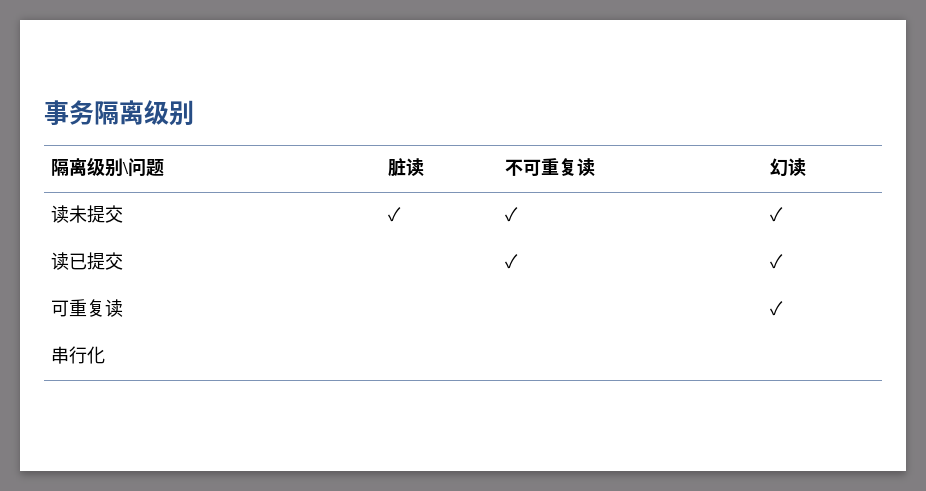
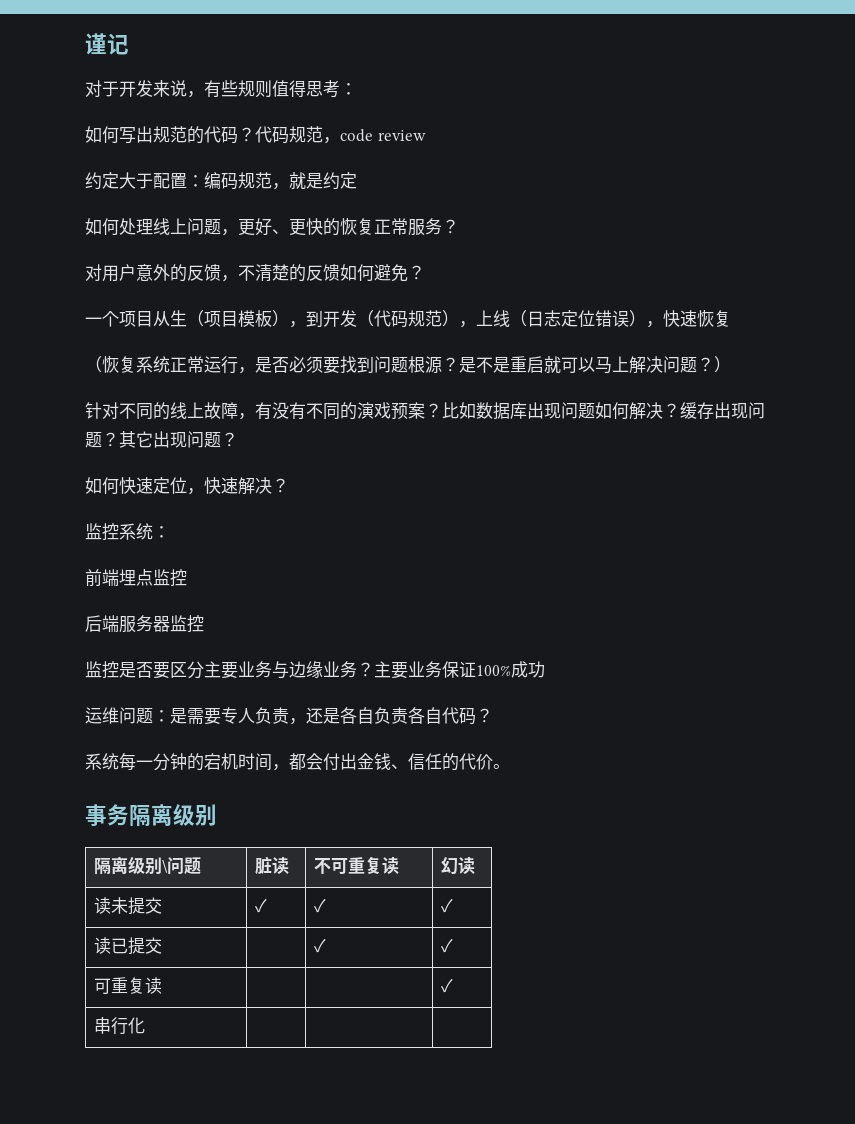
(44, 112) none -> [85,33,129,55] [85,80,357,98] [85,126,426,144] [85,172,357,190] [85,218,459,236] [85,264,425,282] [85,310,731,328] [85,356,731,374] [85,402,765,420] [85,431,238,448] [85,477,289,495] [85,523,170,541] [85,569,187,587] [85,615,204,633] [85,661,545,679] [85,707,493,725] [85,753,510,771] 谨记 // 对于开发来说，有些规则值得思考： // 如何写出规范的代码？代码规范，code review // 约定大于配置：编码规范，就是约定 // 如何处理线上问题，更好、更快的恢复正常服务？ // 对用户意外的反馈，不清楚的反馈如何避免？ // 一个项目从生（项目模板），到开发（代码规范），上线（日志定位错误），快速恢复 // （恢复系统正常运行，是否必须要找到问题根源？是不是重启就可以马上解决问题？） // 针对不同的线上故障，有没有不同的演戏预案？比如数据库出现问题如何解决？缓存出现问题？其它出现问题？ // 如何快速定位，快速解决？ // 监控系统： // 前端埋点监控 // 后端服务器监控 // 监控是否要区分主要业务与边缘业务？主要业务保证100%成功 // 运维问题：是需要专人负责，还是各自负责各自代码？ // 系统每一分钟的宕机时间，都会付出金钱、信任的代价。 //

